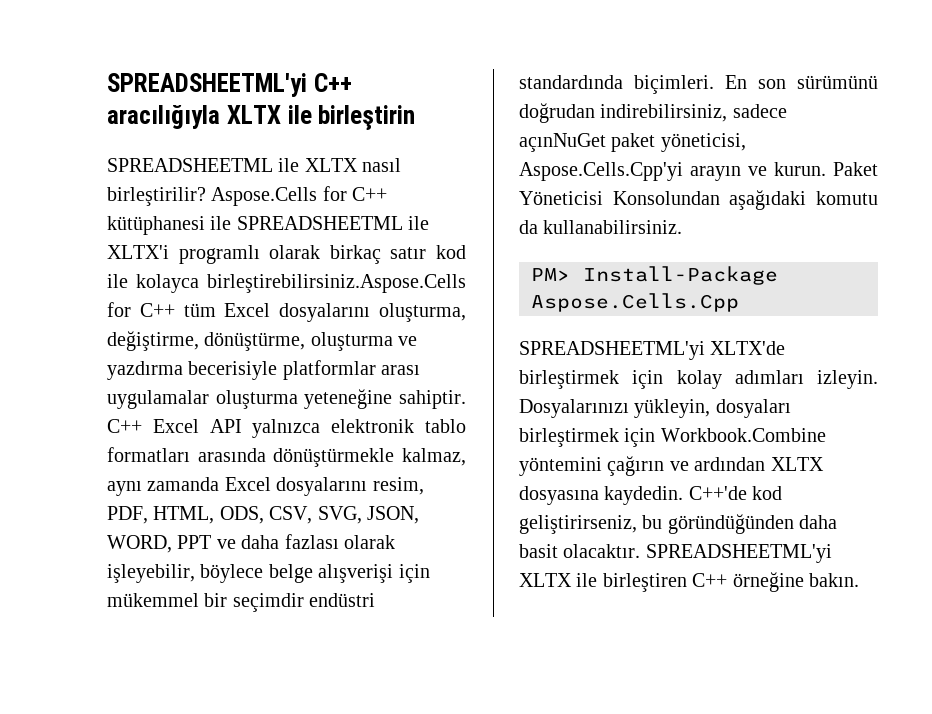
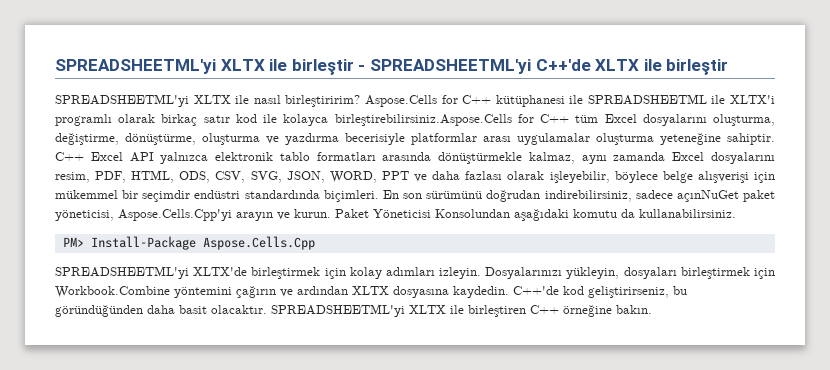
[107,73,352,97] [107,105,416,130] [107,158,402,172] [107,187,206,206] SPREADSHEETML'yi C++ aracılığıyla XLTX ile birleştirin // SPREADSHEETML ile XLTX nasıl birleştirilir? -> [55,59,729,75] [55,94,361,107] SPREADSHEETML'yi XLTX ile birleştir - SPREADSHEETML'yi C++'de XLTX ile birleştir // SPREADSHEETML'yi XLTX ile nasıl birleştiririm?

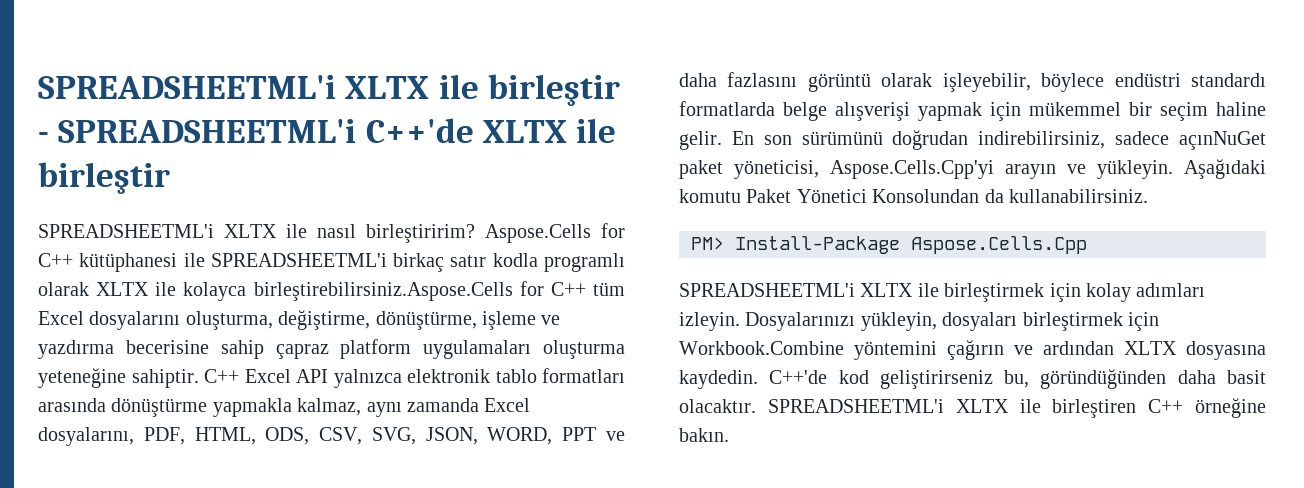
[55,59,216,74] SPREADSHEETML'yi -> [38,75,336,99] SPREADSHEETML'i
[369,59,531,74] SPREADSHEETML'yi -> [58,119,357,143] SPREADSHEETML'i
[55,94,189,107] SPREADSHEETML'yi -> [38,224,214,238] SPREADSHEETML'i
[587,94,776,105] [55,114,257,126] SPREADSHEETML ile XLTX'i programlı olarak birkaç satır kod -> [210,253,625,272] [38,282,150,296] SPREADSHEETML'i birkaç satır kodla programlı olarak XLTX
[202,133,260,145] oluşturma -> [482,311,536,330] işleme
[345,133,590,145] becerisiyle platformlar arası uygulamalar -> [125,339,532,359] becerisine sahip çapraz platform uygulamaları
[438,152,523,164] dönüştürmekle -> [111,398,292,417] dönüştürme yapmakla
[710,152,775,164] [55,172,90,183] dosyalarını resim, -> [38,427,134,446] dosyalarını,
[465,171,503,180] fazlası -> [727,72,871,92] fazlasını görüntü
(658, 177) none -> [1114,73,1266,87] [679,101,775,116] endüstri standardı formatlarda
(749, 177) none -> [918,102,982,121] yapmak
[142,190,379,202] seçimdir endüstri standardında biçimleri. -> [1160,102,1266,121] [679,131,722,150] seçim haline gelir.
[294,209,617,221] kurun. Paket Yöneticisi Konsolundan aşağıdaki komutu -> [1097,159,1266,179] [679,189,980,203] yükleyin. Aşağıdaki komutu Paket Yönetici Konsolundan
[55,266,248,279] SPREADSHEETML'yi XLTX'de -> [679,283,939,297] SPREADSHEETML'i XLTX ile
[588,286,687,298] geliştirirseniz, bu -> [879,370,1030,389] geliştirirseniz bu,
[271,304,405,317] SPREADSHEETML'yi -> [767,399,944,413] SPREADSHEETML'i

